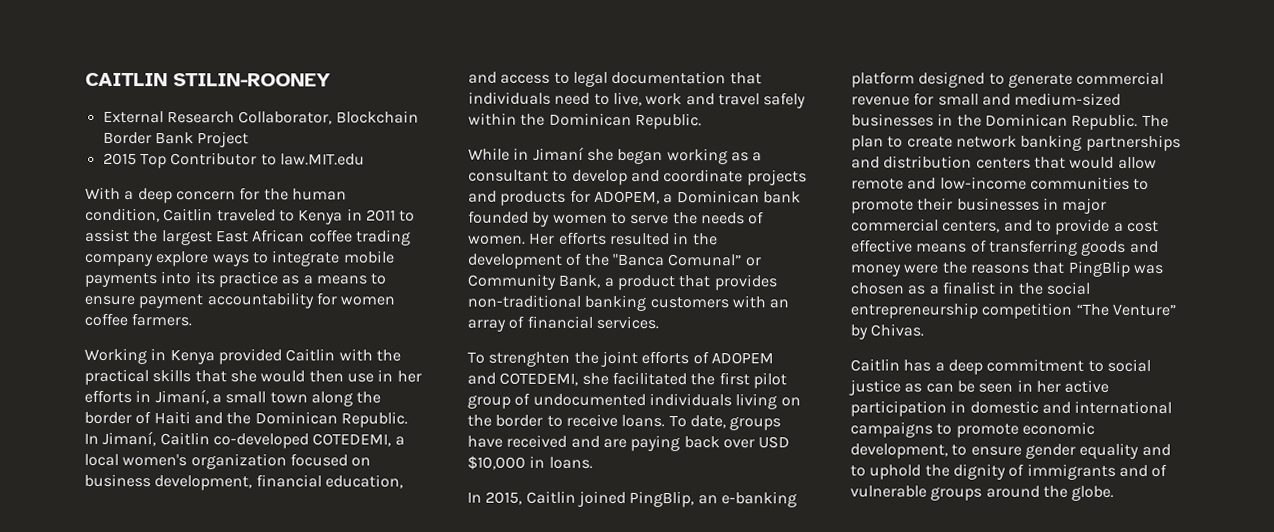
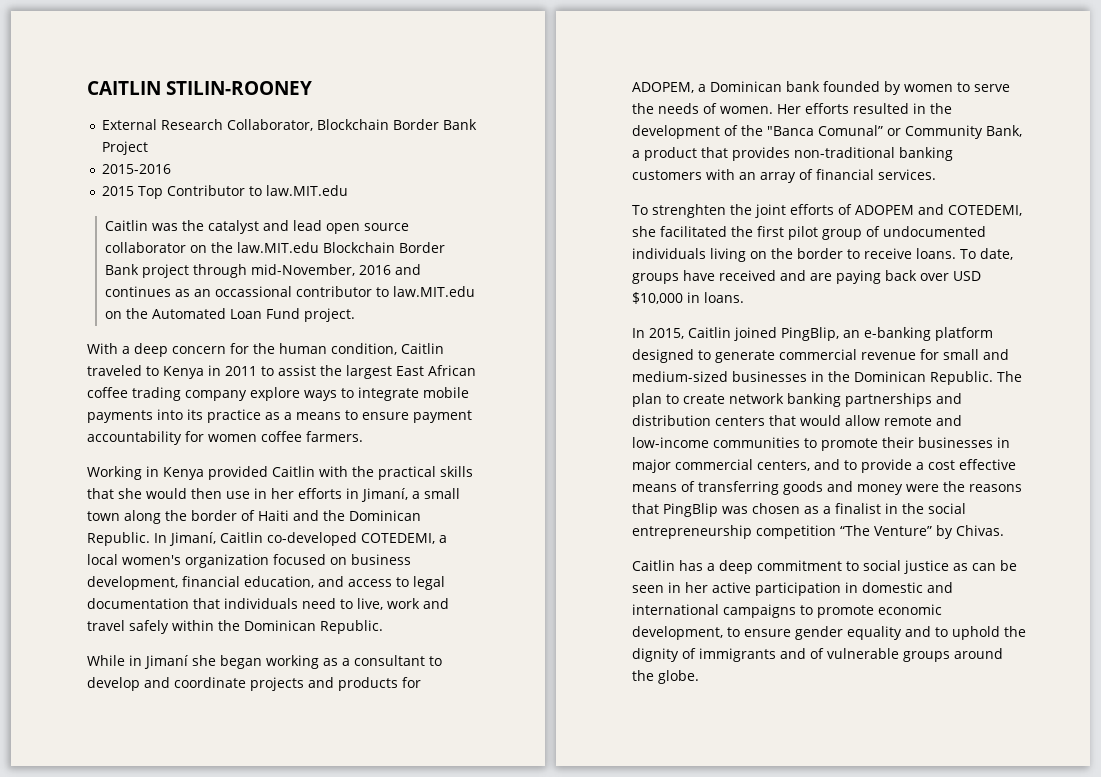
(250, 139) none -> [102,164,172,174] // 2015-2016
(365, 159) none -> [104,220,409,234] [104,242,445,253] [104,264,421,278] [104,286,475,297] [104,308,355,322] // Caitlin was the catalyst and lead open source collaborator on the law.MIT.edu Blockchain Border Bank project through mid-November, 2016 and continues as an occassional contributor to law.MIT.edu on the Automated Loan Fund project.

